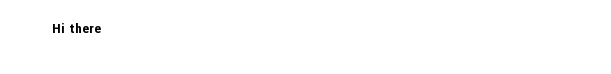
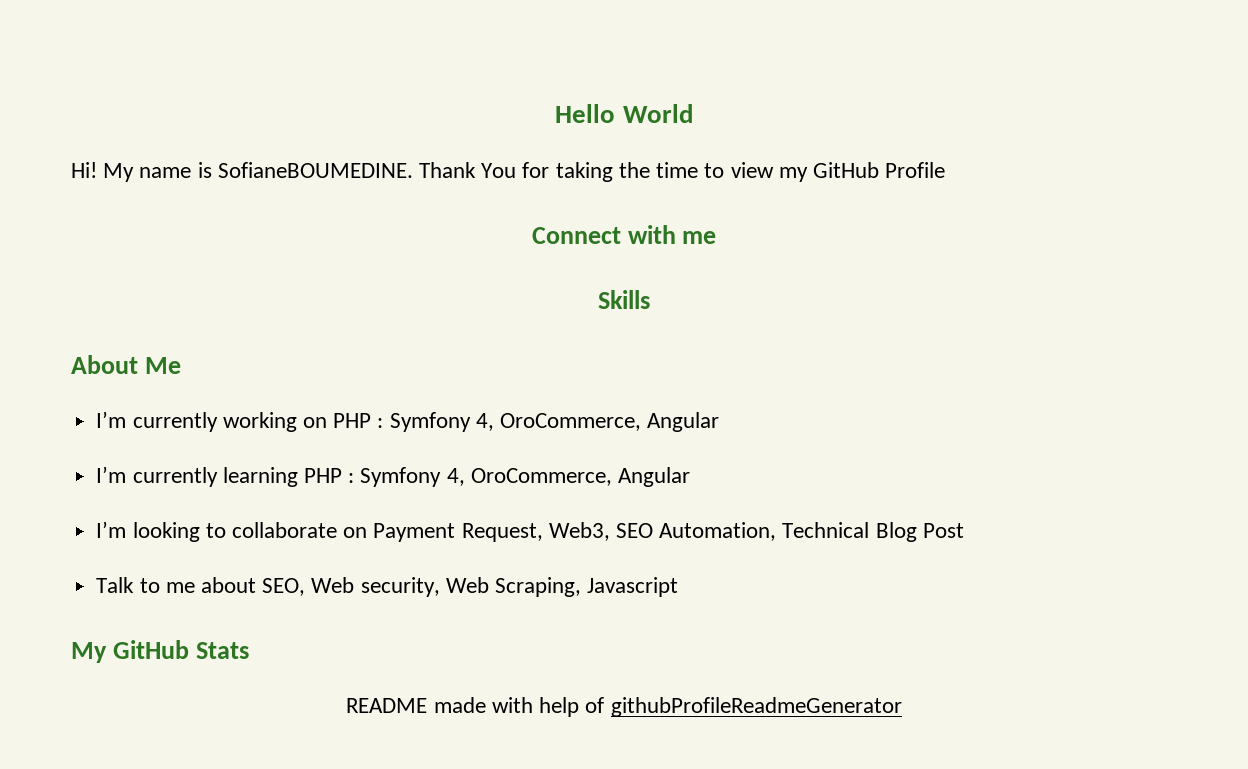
[52,23,101,33] Hi there -> [555,104,693,123] [71,162,946,182] [531,225,717,244] [598,290,650,309] [71,355,181,374] [96,411,720,432] [96,466,690,487] [96,521,964,542] [96,577,679,597] [71,640,249,663] [346,697,902,717] Hello World // Hi! My name is SofianeBOUMEDINE. Thank You for taking the time to view my GitHub Profile // Connect with me // Skills // About Me // I’m currently working on PHP : Symfony 4, OroCommerce, Angular // I’m currently learning PHP : Symfony 4, OroCommerce, Angular // I’m looking to collaborate on Payment Request, Web3, SEO Automation, Technical Blog Post // Talk to me about SEO, Web security, Web Scraping, Javascript // My GitHub Stats // README made with help of githubProfileReadmeGenerator

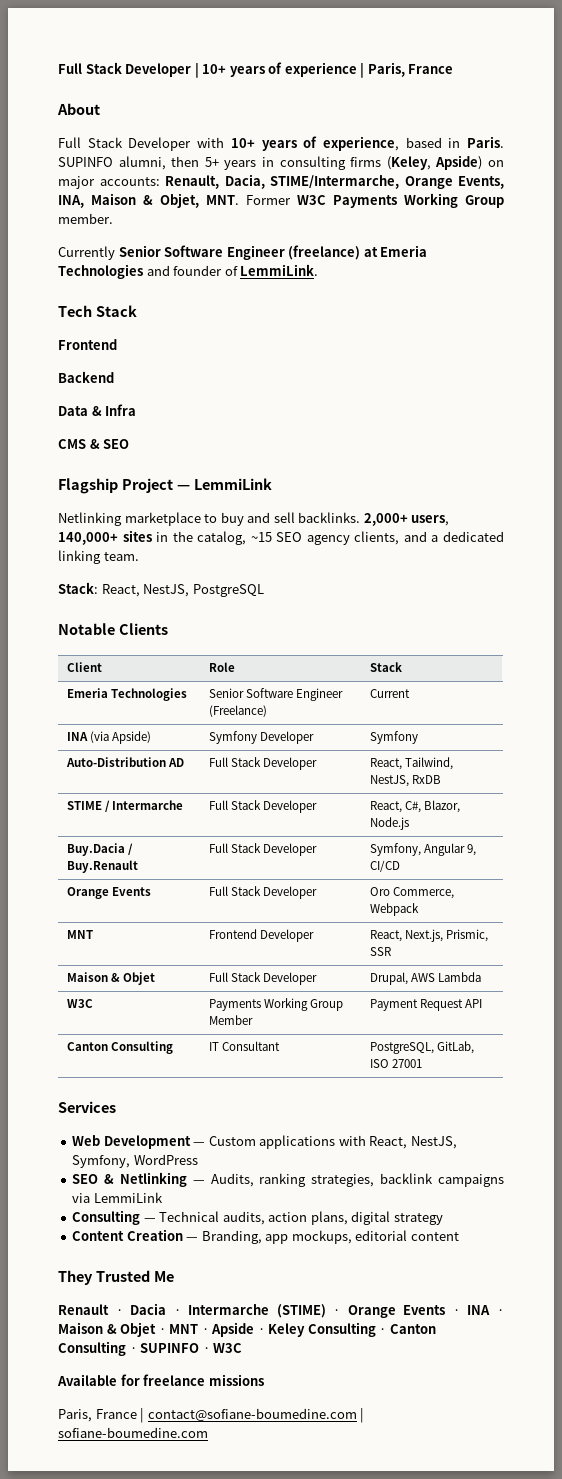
[555,104,693,123] [71,162,946,182] [531,225,717,244] [598,290,650,309] [71,355,181,374] [96,411,720,432] [96,466,690,487] [96,521,964,542] [96,577,679,597] [71,640,249,663] [346,697,902,717] Hello World // Hi! My name is SofianeBOUMEDINE. Thank You for taking the time to view my GitHub Profile // Connect with me // Skills // About Me // I’m currently working on PHP : Symfony 4, OroCommerce, Angular // I’m currently learning PHP : Symfony 4, OroCommerce, Angular // I’m looking to collaborate on Payment Request, Web3, SEO Automation, Technical Blog Post // Talk to me about SEO, Web security, Web Scraping, Javascript // My GitHub Stats // README made with help of githubProfileReadmeGenerator -> [58,62,454,78] [57,103,100,115] [58,136,504,151] [58,155,505,170] [58,174,504,189] [58,193,504,208] [58,213,113,224] [58,245,428,260] [58,264,319,279] [58,305,137,317] [58,339,117,350] [58,371,114,383] [58,404,137,416] [58,439,130,449] [58,478,272,494] [58,512,450,526] [58,530,504,545] [58,550,139,564] [58,582,264,597] [58,623,168,635] [66,662,102,672] [208,662,235,672] [369,662,402,672] [66,688,187,701] [208,688,344,701] [208,705,267,717] [369,689,410,698] [66,731,152,744] [208,731,314,744] [369,731,418,744] [65,757,184,767] [208,757,318,770] [369,757,453,770] [369,775,441,787] [66,800,184,812] [208,800,318,813] [369,800,461,813] [369,817,409,830] [66,843,133,856] [66,860,138,873] [208,843,318,856] [369,843,477,856] [369,860,400,872] [66,887,151,899] [208,886,318,899] [369,887,454,899] [369,903,419,916] [66,930,93,939] [208,929,314,942] [369,929,489,942] [369,947,391,956] [66,972,156,985] [208,972,318,985] [369,972,482,985] [66,999,93,1008] [208,998,344,1011] [208,1015,253,1025] [369,999,483,1011] [66,1041,173,1054] [208,1041,280,1051] [369,1041,474,1054] [369,1059,422,1068] [58,1101,116,1113] [72,1135,457,1149] [72,1154,198,1168] [72,1172,504,1187] [72,1192,163,1203] [72,1210,443,1225] [72,1229,459,1244] [58,1270,174,1285] [58,1303,505,1318] [58,1322,436,1337] [58,1341,243,1356] [57,1374,264,1386] [58,1408,365,1423] [58,1427,208,1438] Full Stack Developer | 10+ years of experience | Paris, France // About // Full Stack Developer with 10+ years of experience, based in Paris. SUPINFO alumni, then 5+ years in consulting firms (Keley, Apside) on major accounts: Renault, Dacia, STIME/Intermarche, Orange Events, INA, Maison & Objet, MNT. Former W3C Payments Working Group member. // Currently Senior Software Engineer (freelance) at Emeria Technologies and founder of LemmiLink. // Tech Stack // Frontend // Backend // Data & Infra // CMS & SEO // Flagship Project — LemmiLink // Netlinking marketplace to buy and sell backlinks. 2,000+ users, 140,000+ sites in the catalog, ~15 SEO agency clients, and a dedicated linking team. // Stack: React, NestJS, PostgreSQL // Notable Clients // Client | Role | Stack // Emeria Technologies | Senior Software Engineer (Freelance) | Current // INA (via Apside) | Symfony Developer | Symfony // Auto-Distribution AD | Full Stack Developer | React, Tailwind, NestJS, RxDB // STIME / Intermarche | Full Stack Developer | React, C#, Blazor, Node.js // Buy.Dacia / Buy.Renault | Full Stack Developer | Symfony, Angular 9, CI/CD // Orange Events | Full Stack Developer | Oro Commerce, Webpack // MNT | Frontend Developer | React, Next.js, Prismic, SSR // Maison & Objet | Full Stack Developer | Drupal, AWS Lambda // W3C | Payments Working Group Member | Payment Request API // Canton Consulting | IT Consultant | PostgreSQL, GitLab, ISO 27001 // Services // Web Development — Custom applications with React, NestJS, Symfony, WordPress // SEO & Netlinking — Audits, ranking strategies, backlink campaigns via LemmiLink // Consulting — Technical audits, action plans, digital strategy // Content Creation — Branding, app mockups, editorial content // They Trusted Me // Renault · Dacia · Intermarche (STIME) · Orange Events · INA · Maison & Objet · MNT · Apside · Keley Consulting · Canton Consulting · SUPINFO · W3C // Available for freelance missions // Paris, France | contact@sofiane-boumedine.com | sofiane-boumedine.com

